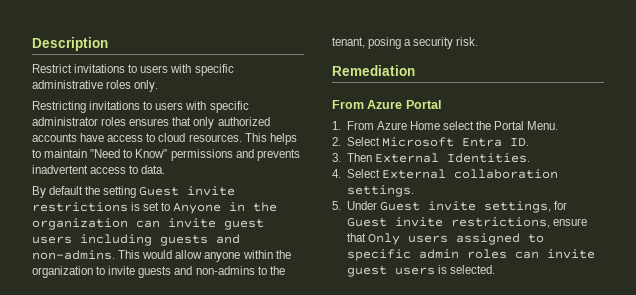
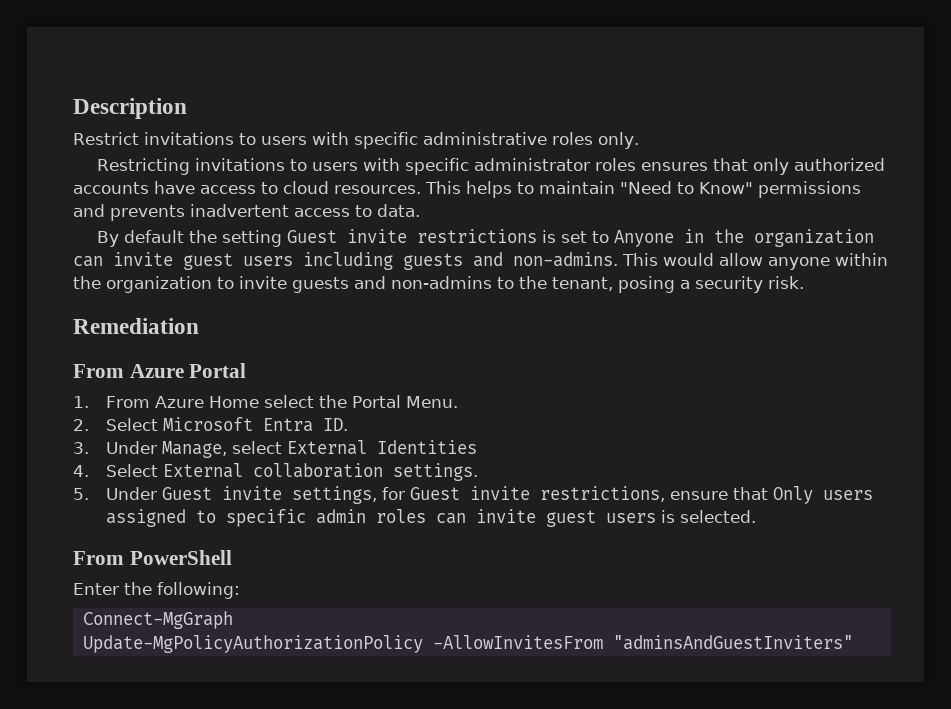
[346,153,530,163] Then External Identities. -> [105,440,477,458] Under Manage, select External Identities
(495, 269) none -> [73,550,232,565] [73,582,240,599] [82,611,233,629] [82,635,853,653] // From PowerShell // Enter the following: // Connect-MgGraph // Update-MgPolicyAuthorizationPolicy -AllowInvitesFrom "adminsAndGuestInviters"

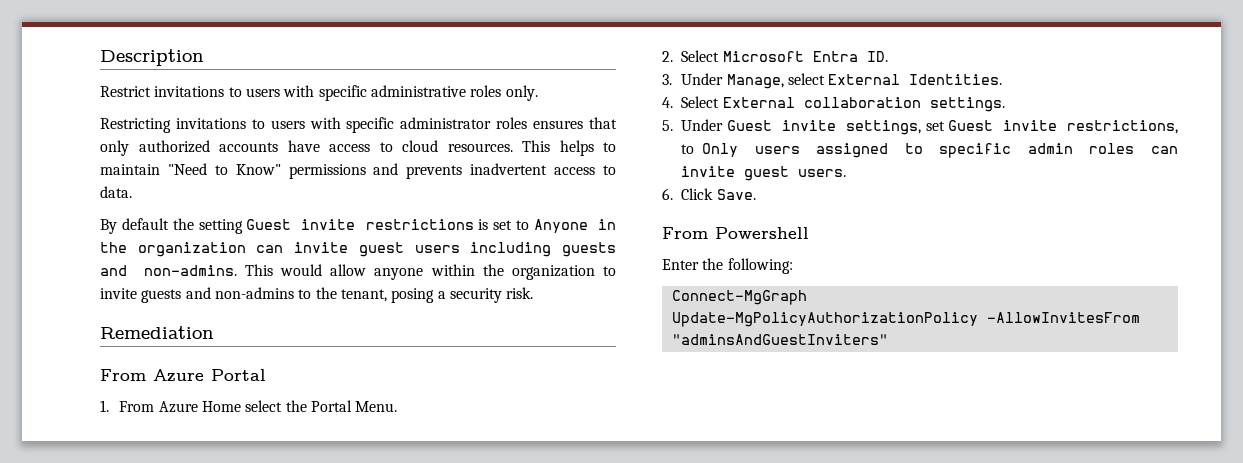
[376,440,477,454] Identities -> [909,74,1003,85] Identities.
[381,487,405,500] for -> [925,121,945,131] set
[669,487,768,500] ensure that -> [681,144,695,154] to
[605,510,756,523] [73,550,232,565] users is selected. // From PowerShell -> [798,169,847,177] [662,188,756,200] [662,227,809,239] users. // 6. Click Save. // From Powershell

